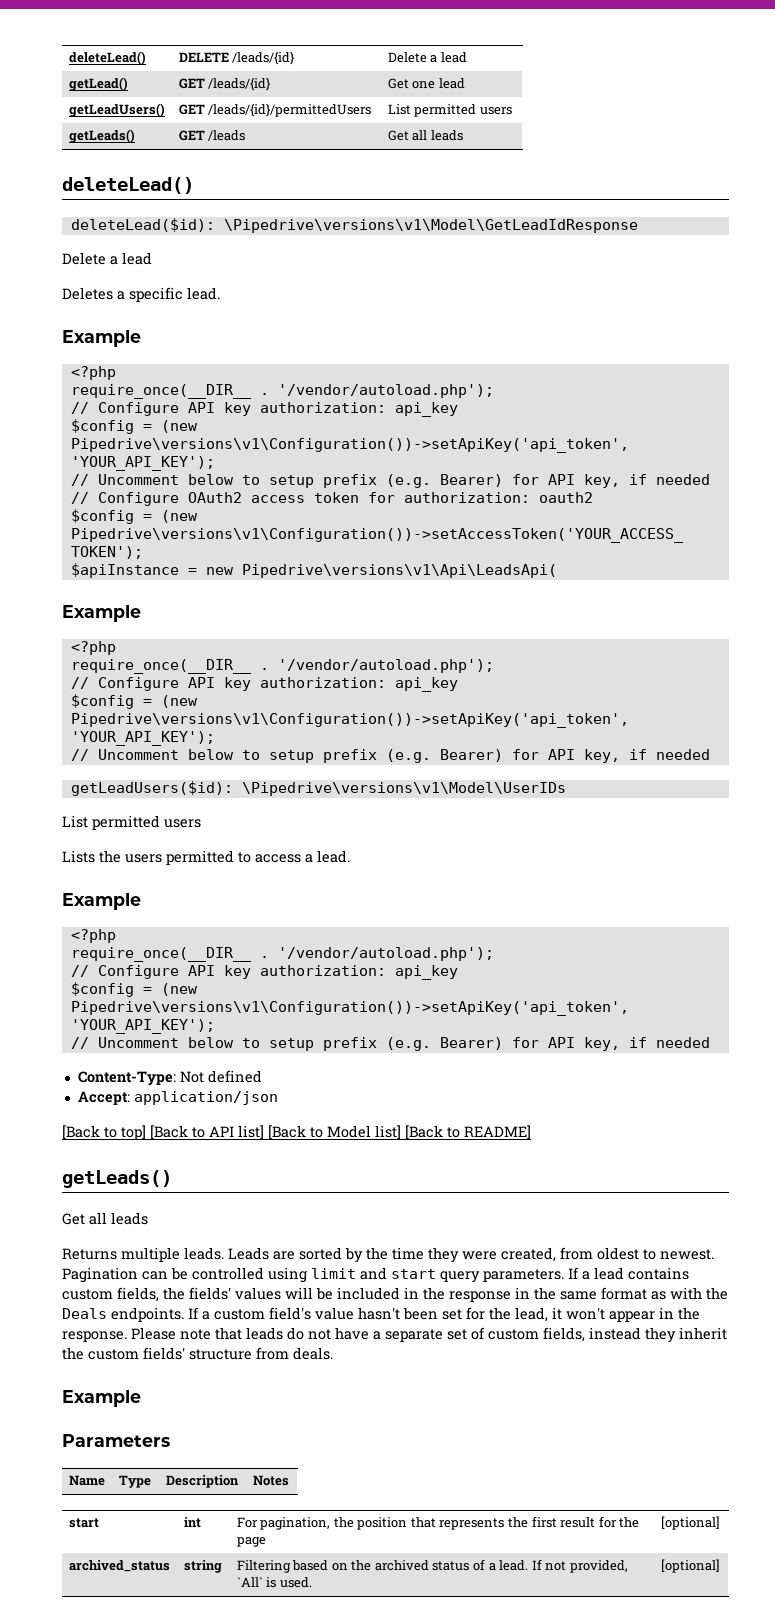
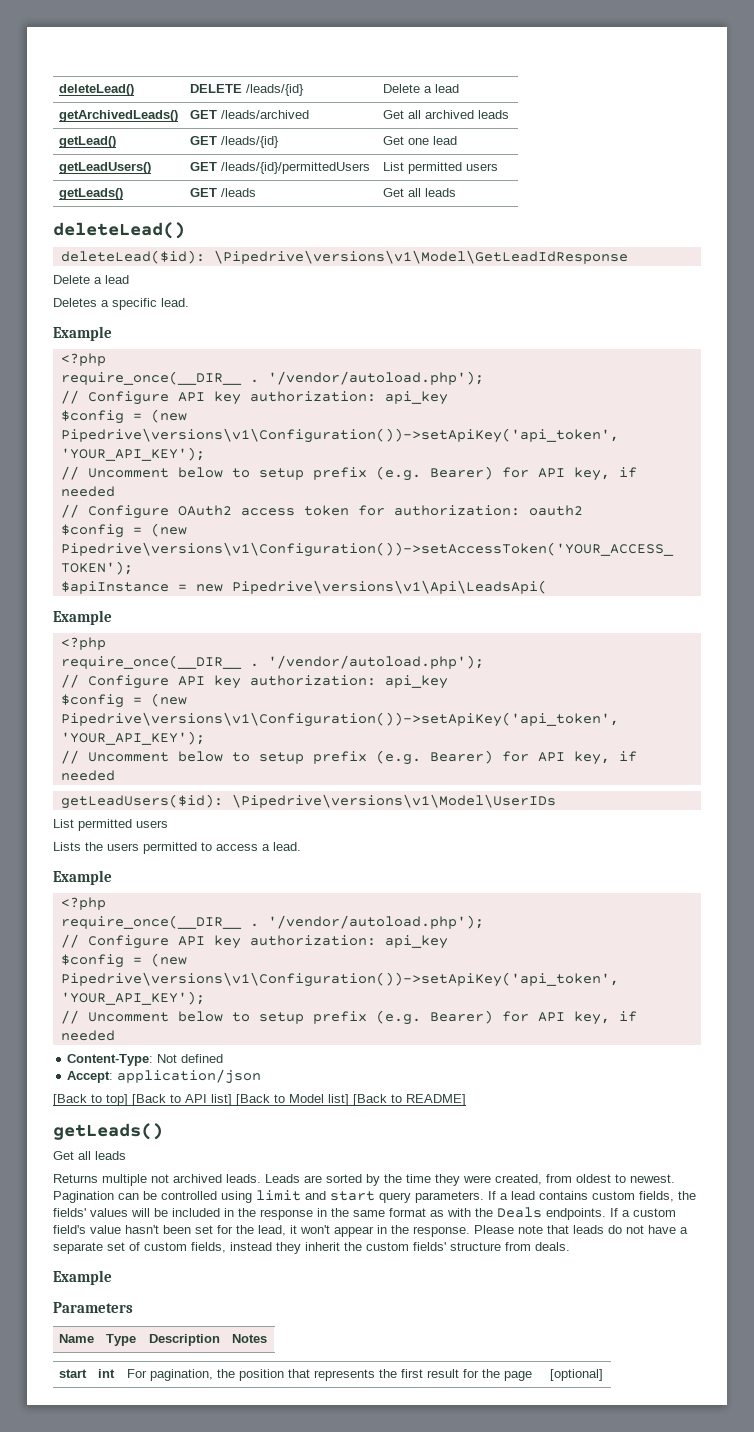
(467, 57) none -> [58,110,178,122] [189,110,309,119] [382,110,509,119] // getArchivedLeads() | GET /leads/archived | Get all archived leads
(180, 1254) none -> [151,1174,222,1183] not archived
[68,1560,170,1572] [183,1560,222,1573] [236,1559,628,1573] [236,1577,312,1588] [660,1559,720,1573] // archived_status | string | Filtering based on the archived status of a lead. If not provided, `All` is used. | [optional] -> (603, 1375) none

